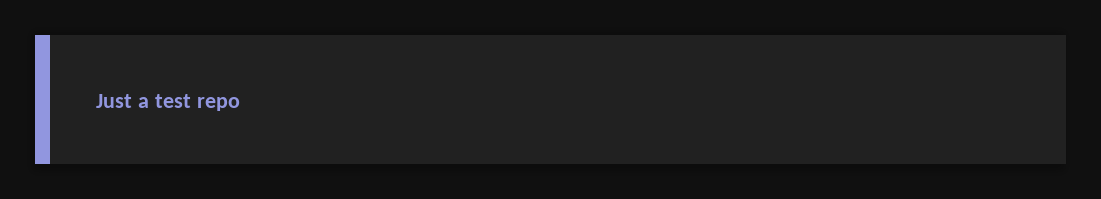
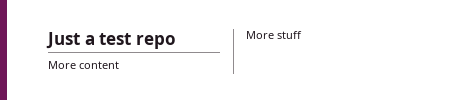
(240, 104) none -> [48,61,119,69] [246,31,302,39] // More content // More stuff

